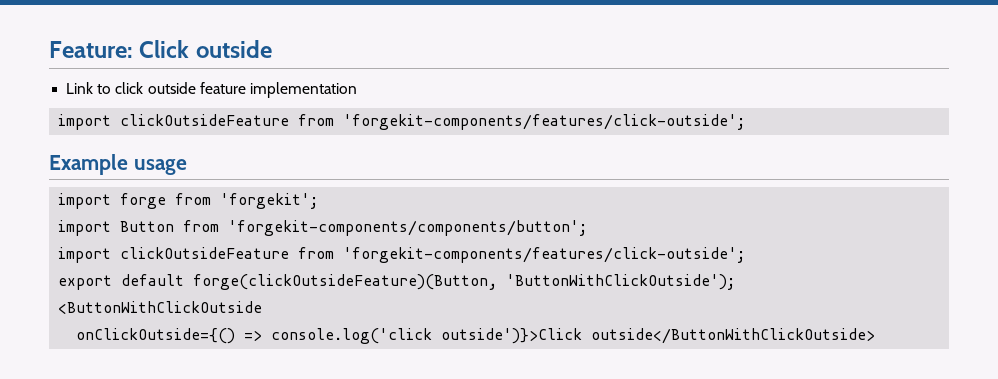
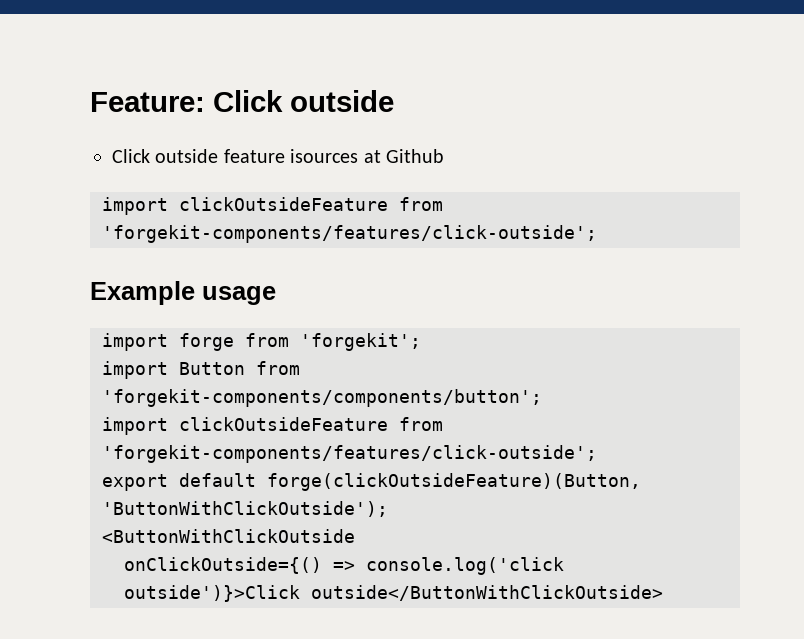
[66,82,357,98] Link to click outside feature implementation -> [112,149,444,163] Click outside feature isources at Github

